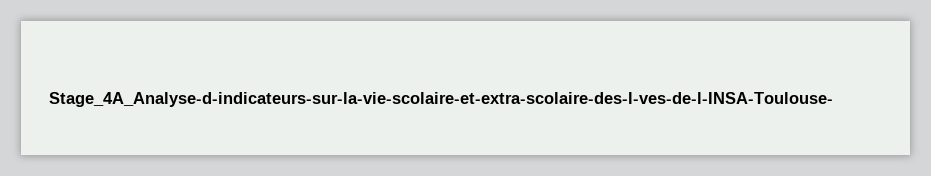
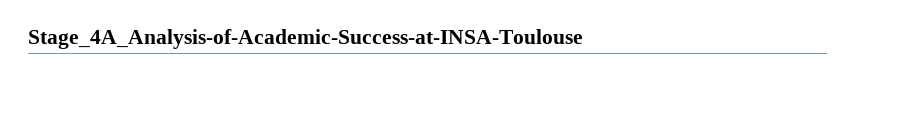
[49,92,833,107] Stage_4A_Analyse-d-indicateurs-sur-la-vie-scolaire-et-extra-scolaire-des-l-ves-de-l-INSA-Toulouse- -> [28,29,583,49] Stage_4A_Analysis-of-Academic-Success-at-INSA-Toulouse

